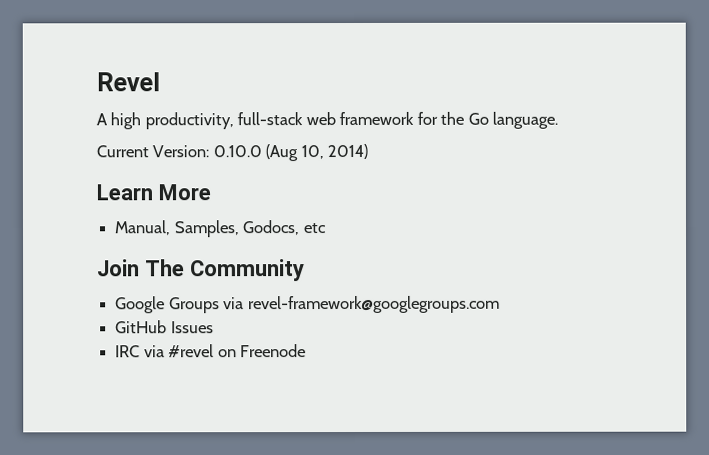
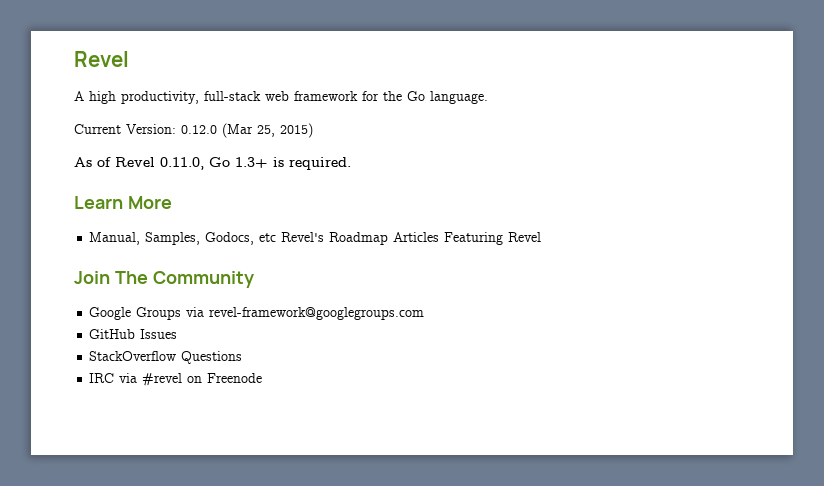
[212,143,369,162] 0.10.0 (Aug 10, 2014) -> [181,123,313,138] [74,157,351,170] 0.12.0 (Mar 25, 2015) // As of Revel 0.11.0, Go 1.3+ is required.
(327, 228) none -> [281,232,542,245] Revel's Roadmap Articles Featuring Revel
(214, 327) none -> [89,351,243,364] // StackOverflow Questions

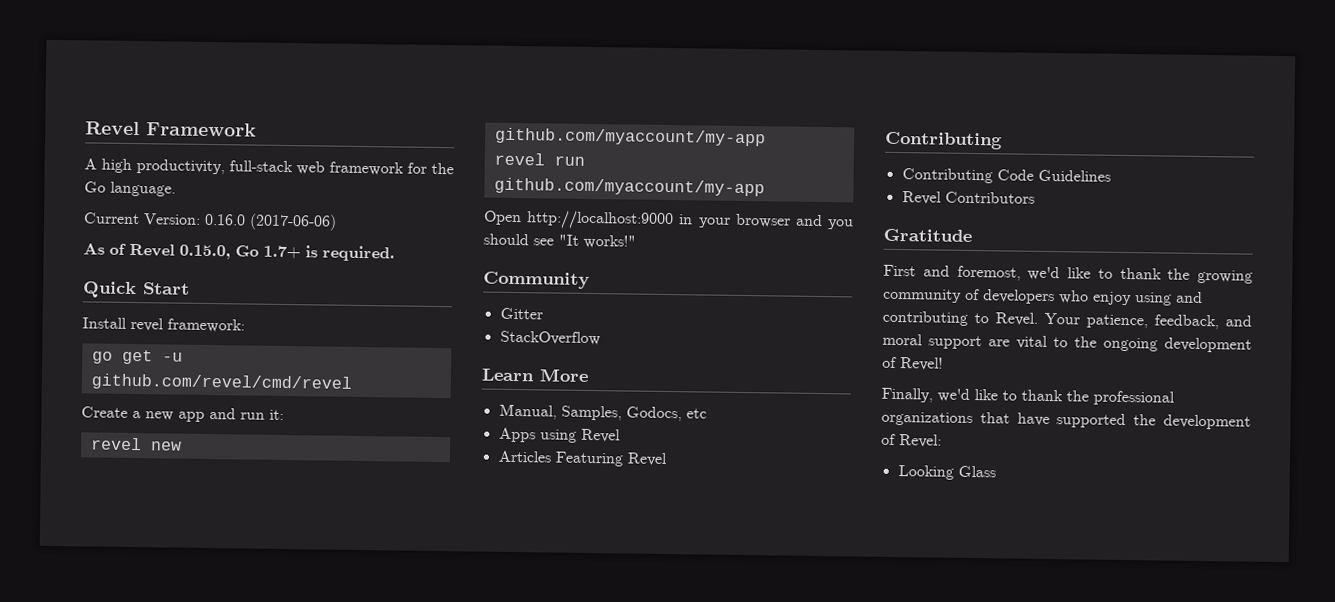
[74,51,129,67] Revel -> [85,121,257,137] Revel Framework
[181,123,313,138] 0.12.0 (Mar 25, 2015) -> [204,213,337,231] 0.16.0 (2017-06-06)
[160,157,268,170] 0.11.0, Go 1.3+ -> [179,244,301,260] 0.15.0, Go 1.7+
(351, 163) none -> [82,281,190,299] [82,317,245,333] [91,349,183,365] [90,373,352,392] [81,406,284,422] [90,437,182,451] [494,127,766,147] [493,152,585,166] [493,177,765,197] [483,210,854,231] [483,233,636,249] [483,271,590,289] [499,307,543,320] [499,330,601,346] // Quick Start // Install revel framework: // go get -u github.com/revel/cmd/revel // Create a new app and run it: // revel new github.com/myaccount/my-app // revel run github.com/myaccount/my-app // Open http://localhost:9000 in your browser and you should see "It works!" // Community // Gitter // StackOverflow
[281,232,389,245] Revel's Roadmap -> [498,427,621,443] // Apps using Revel //
[74,271,254,288] [89,307,425,320] [89,329,178,339] [89,351,243,364] [89,373,263,386] Join The Community // Google Groups via revel-framework@googlegroups.com // GitHub Issues // StackOverflow Questions // IRC via #revel on Freenode -> [885,131,1003,150] [901,168,1111,184] [901,191,1035,205] [883,228,972,242] [883,264,1253,284] [883,288,1203,306] [882,310,1252,330] [882,333,1252,353] [882,356,943,371] [881,387,1175,406] [881,411,1251,430] [881,433,942,448] [897,465,996,480] Contributing // Contributing Code Guidelines // Revel Contributors // Gratitude // First and foremost, we'd like to thank the growing community of developers who enjoy using and contributing to Revel. Your patience, feedback, and moral support are vital to the ongoing development of Revel! // Finally, we'd like to thank the professional organizations that have supported the development of Revel: // Looking Glass

